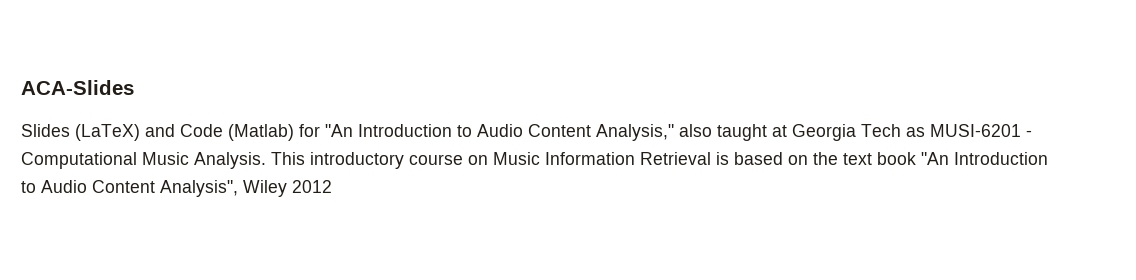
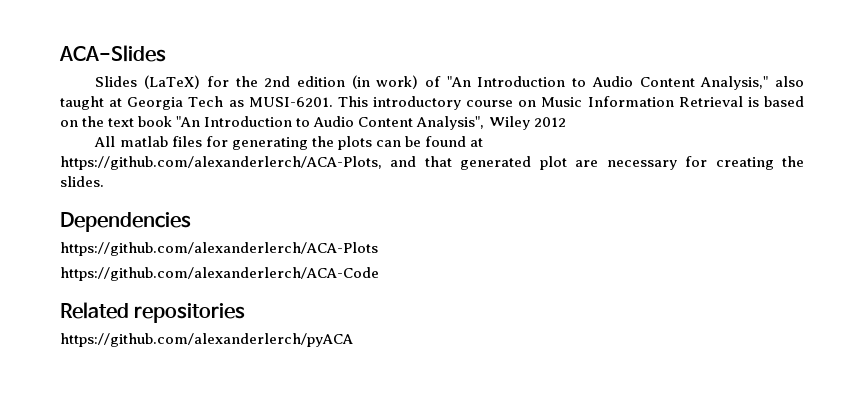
[145,124,320,141] and Code (Matlab) for -> [206,75,442,89] for the 2nd edition (in work) of
[930,124,1032,137] [21,152,266,169] MUSI-6201 - Computational Music Analysis. -> [248,97,333,107] MUSI-6201.
(332, 186) none -> [94,136,483,150] [60,156,804,170] [60,176,104,187] [60,212,191,232] [60,242,378,256] [60,267,379,281] [60,302,246,323] [60,333,353,347] // All matlab files for generating the plots can be found at https://github.com/alexanderlerch/ACA-Plots, and that generated plot are necessary for creating the slides. // Dependencies // https://github.com/alexanderlerch/ACA-Plots // https://github.com/alexanderlerch/ACA-Code // Related repositories // https://github.com/alexanderlerch/pyACA

